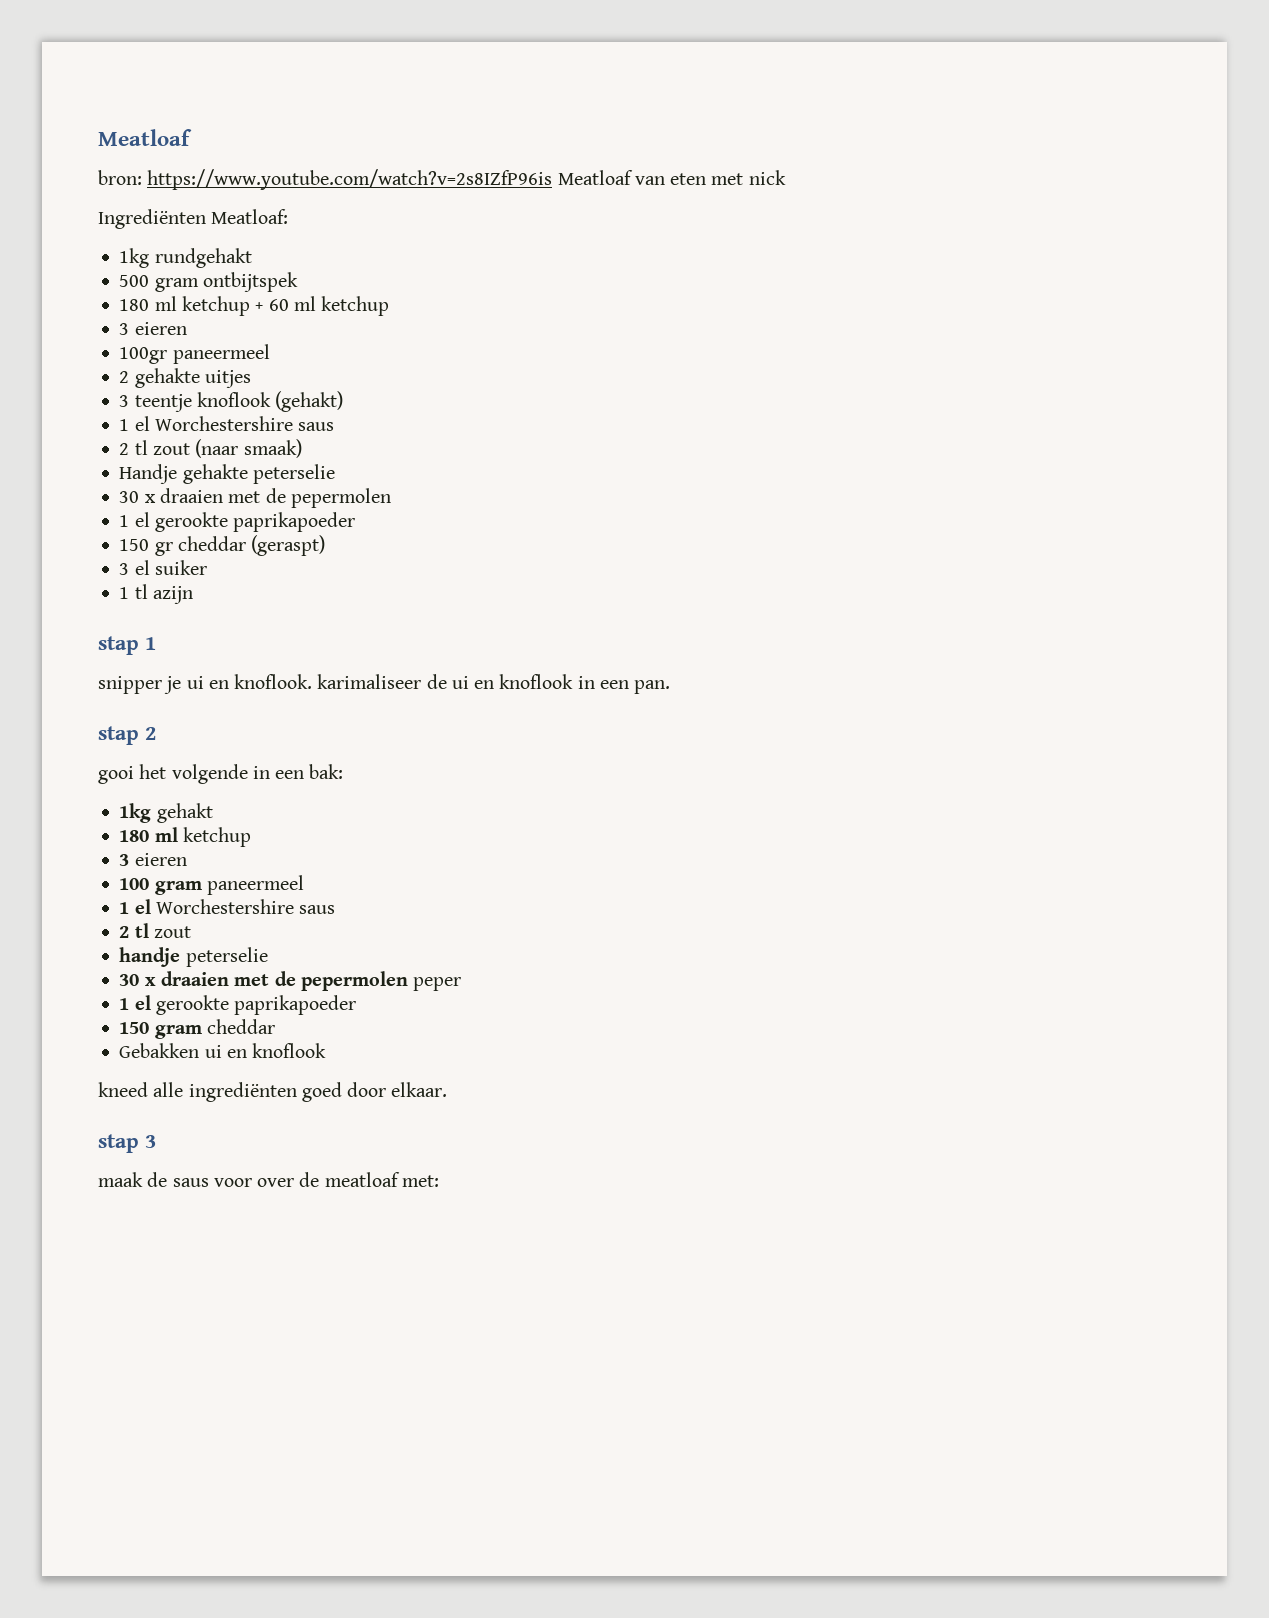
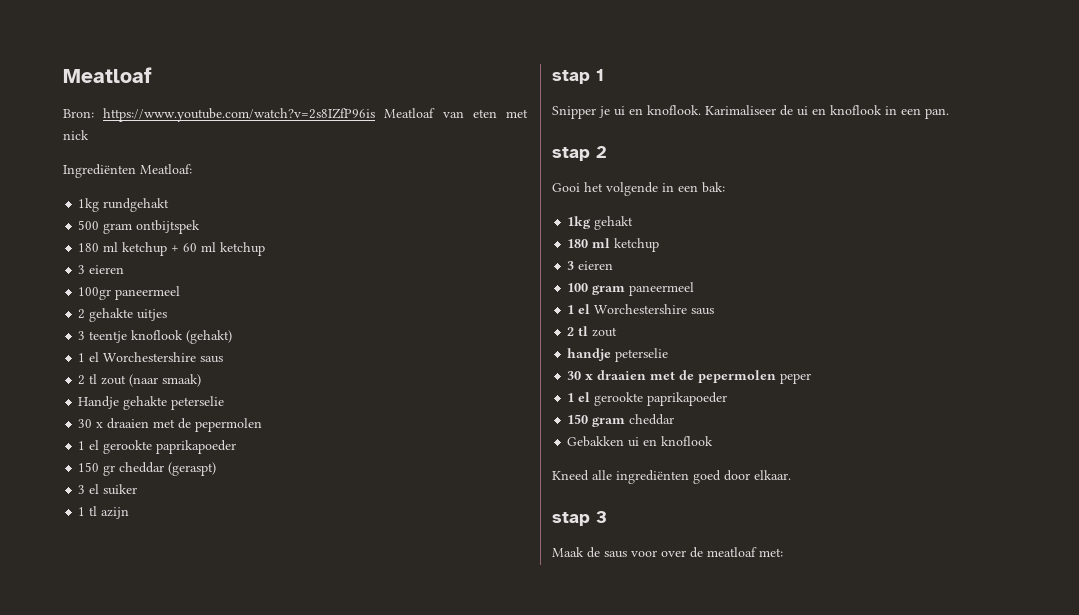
[98,170,142,185] bron: -> [63,109,94,118] Bron:
[98,676,162,694] snipper -> [552,106,596,119] Snipper
[317,674,422,689] karimaliseer -> [705,105,776,115] Karimaliseer
[98,766,134,784] gooi -> [552,183,580,192] Gooi
[98,1082,148,1097] kneed -> [552,470,589,481] Kneed
[98,1172,143,1187] maak -> [552,547,584,557] Maak

